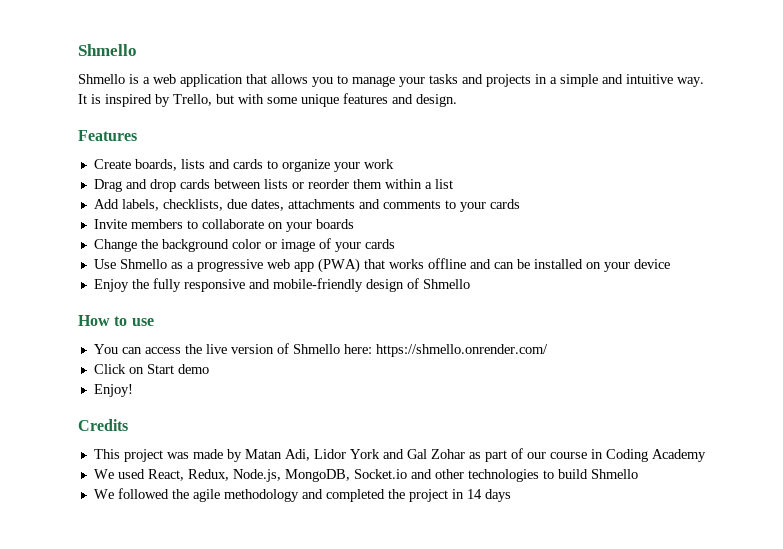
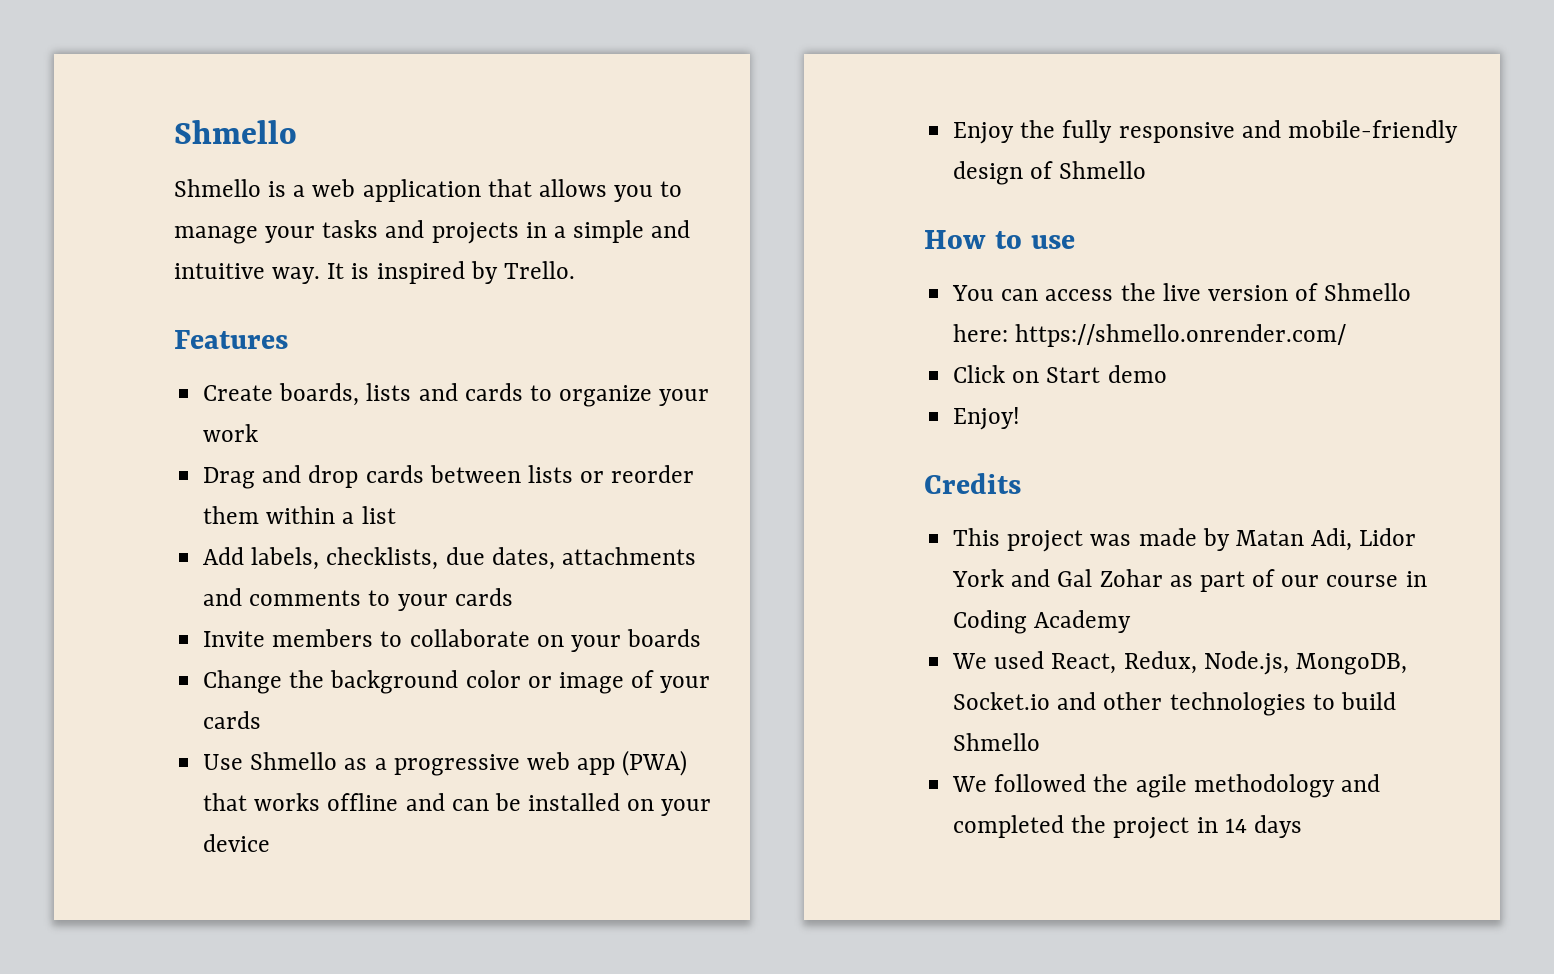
[173,93,457,107] Trello, but with some unique features and design. -> [503,261,575,279] Trello.

